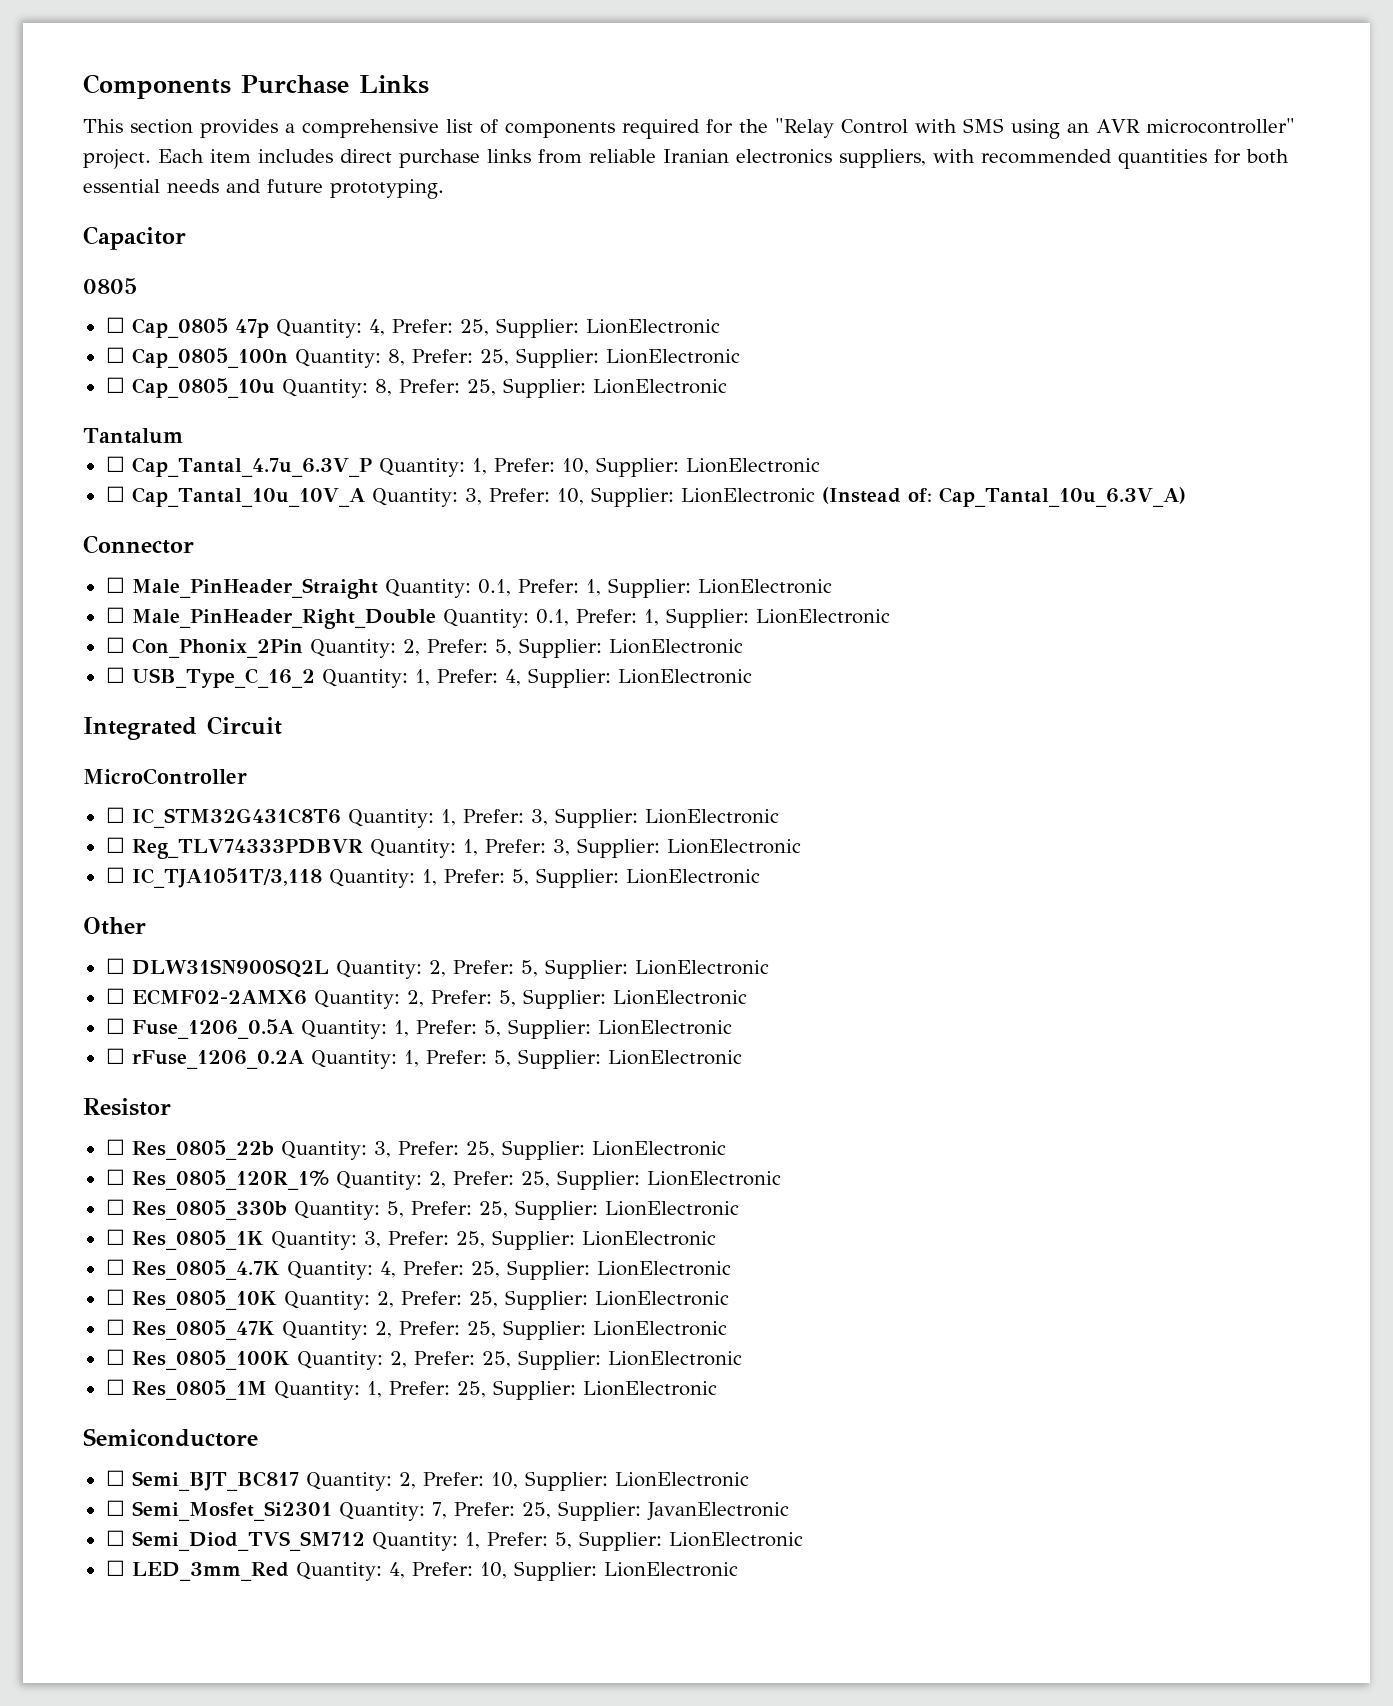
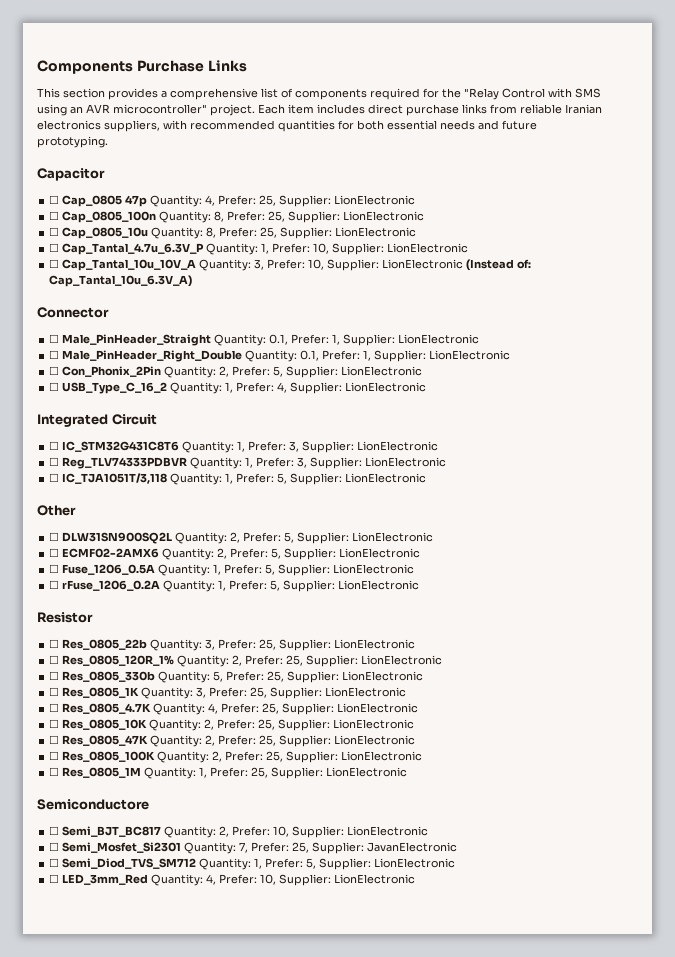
[83,278,137,294] // 0805 -> (105, 174) none
[83,428,183,444] // Tantalum -> (417, 232) none
[83,768,247,785] // MicroController -> (157, 419) none

